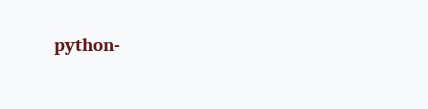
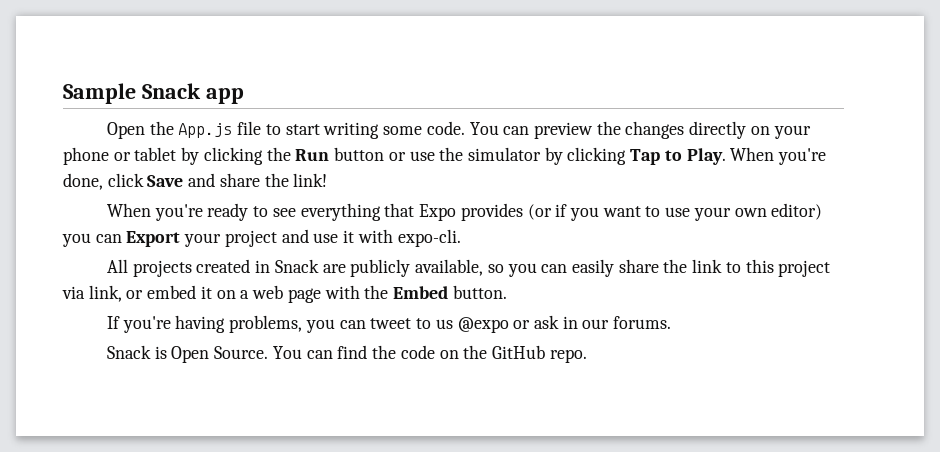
[54,38,120,55] python- -> [63,83,244,104] [107,121,811,139] [63,147,827,165] [63,173,328,190] [107,203,823,221] [62,229,461,247] [107,259,831,277] [62,285,507,303] [107,315,672,333] [107,345,587,363] Sample Snack app // Open the App.js file to start writing some code. You can preview the changes directly on your phone or tablet by clicking the Run button or use the simulator by clicking Tap to Play. When you're done, click Save and share the link! // When you're ready to see everything that Expo provides (or if you want to use your own editor) you can Export your project and use it with expo-cli. // All projects created in Snack are publicly available, so you can easily share the link to this project via link, or embed it on a web page with the Embed button. // If you're having problems, you can tweet to us @expo or ask in our forums. // Snack is Open Source. You can find the code on the GitHub repo.

